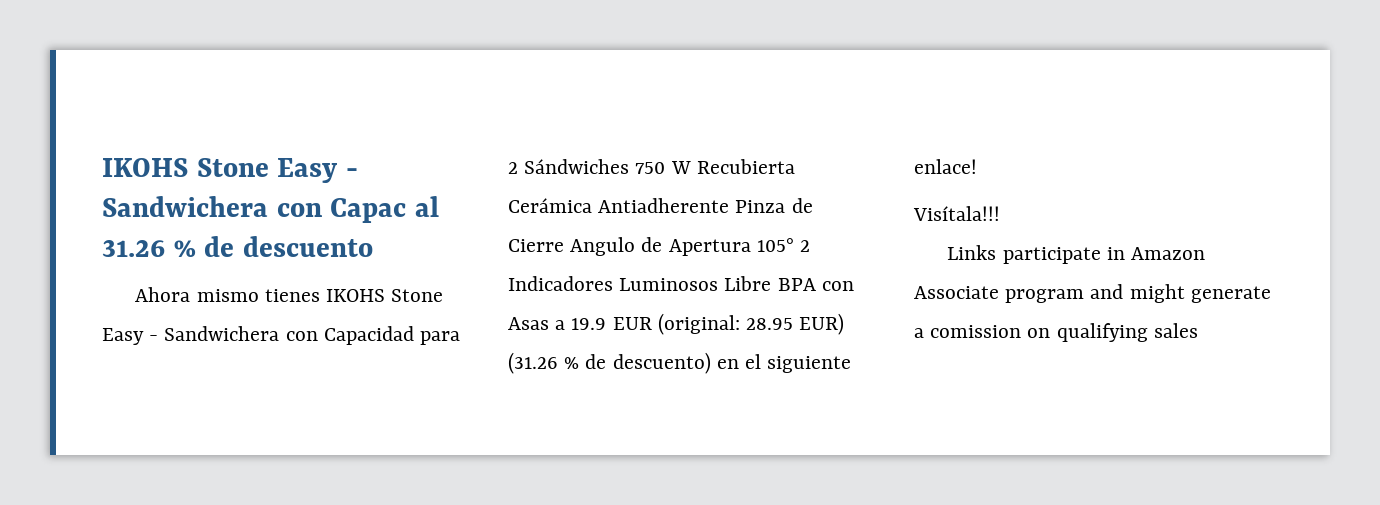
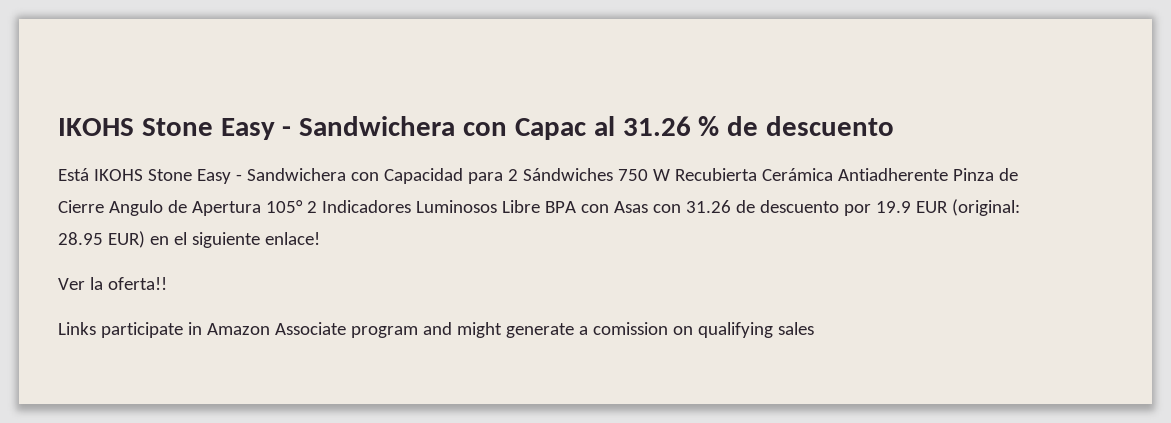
[135,287,320,302] Ahora mismo tienes -> [58,168,89,181] Está
[555,320,566,330] a -> [652,200,871,216] con 31.26 de descuento por
[508,352,711,374] (31.26 % de descuento) -> (145, 239) none
[913,206,1000,221] Visítala!!! -> [58,277,167,290] Ver la oferta!!

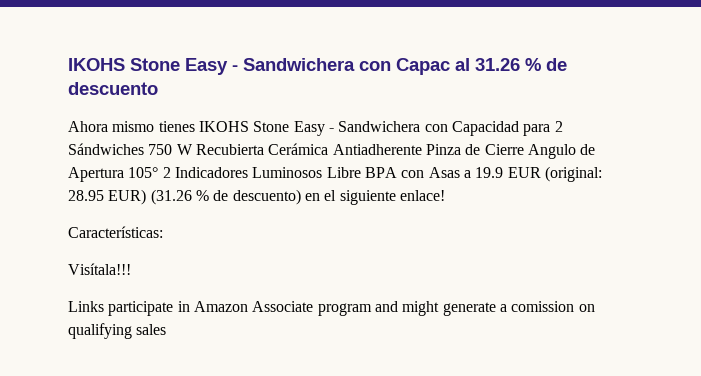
[58,168,89,181] Está -> [68,121,195,132] Ahora mismo tienes
[652,200,871,216] con 31.26 de descuento por -> [463,170,471,178] a
(145, 239) none -> [150,189,301,205] (31.26 % de descuento)
[58,277,167,290] Ver la oferta!! -> [68,226,163,238] [68,263,131,275] Características: // Visítala!!!

